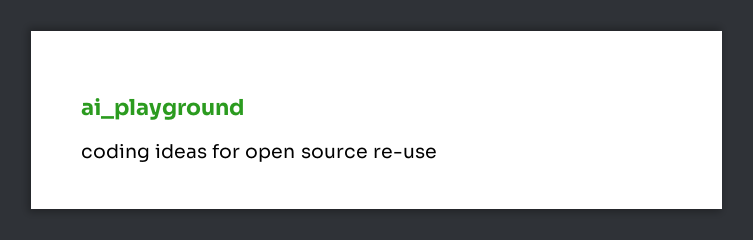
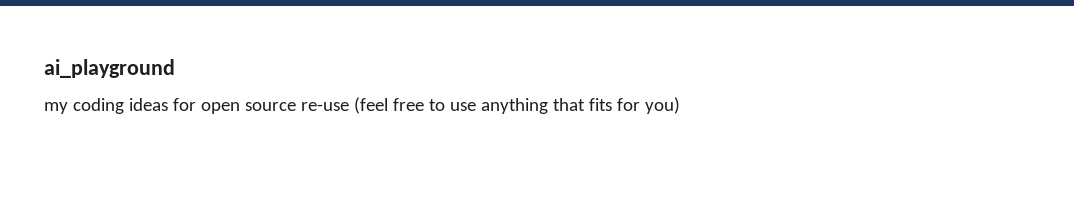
(244, 109) none -> [44,102,68,114] my
(437, 153) none -> [353,97,680,114] (feel free to use anything that fits for you)

